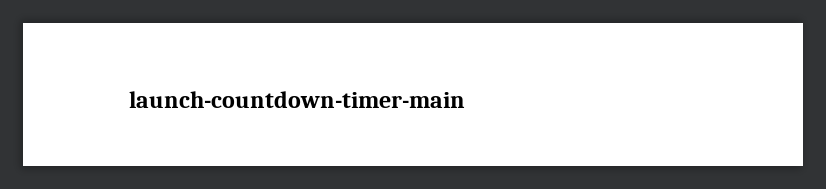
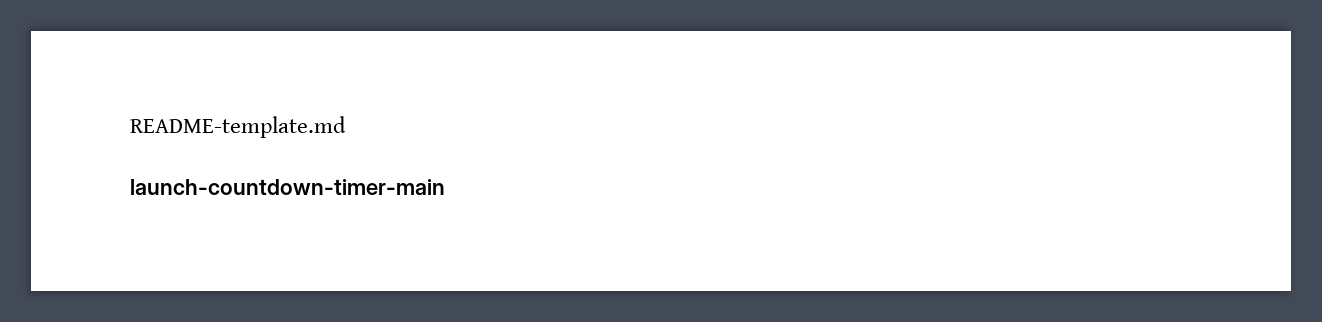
(129, 99) none -> [130,116,346,138] README-template.md //

